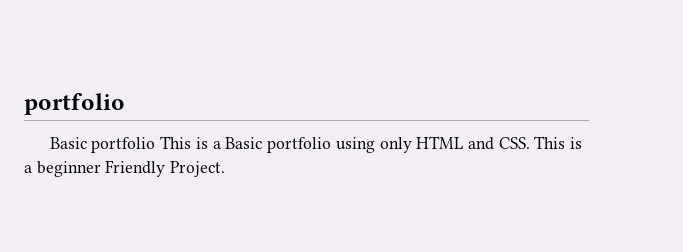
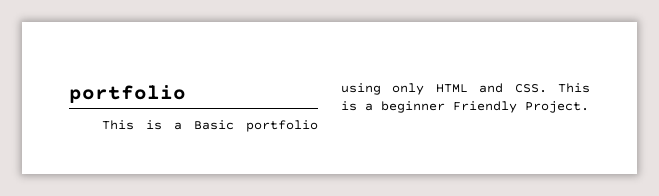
[49,137,156,153] Basic portfolio -> (186, 94) none

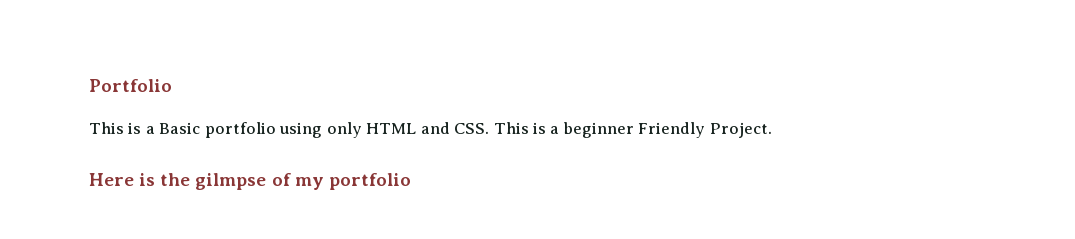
[69,85,186,103] portfolio -> [89,79,172,92] Portfolio
(589, 107) none -> [89,173,411,190] // Here is the gilmpse of my portfolio

